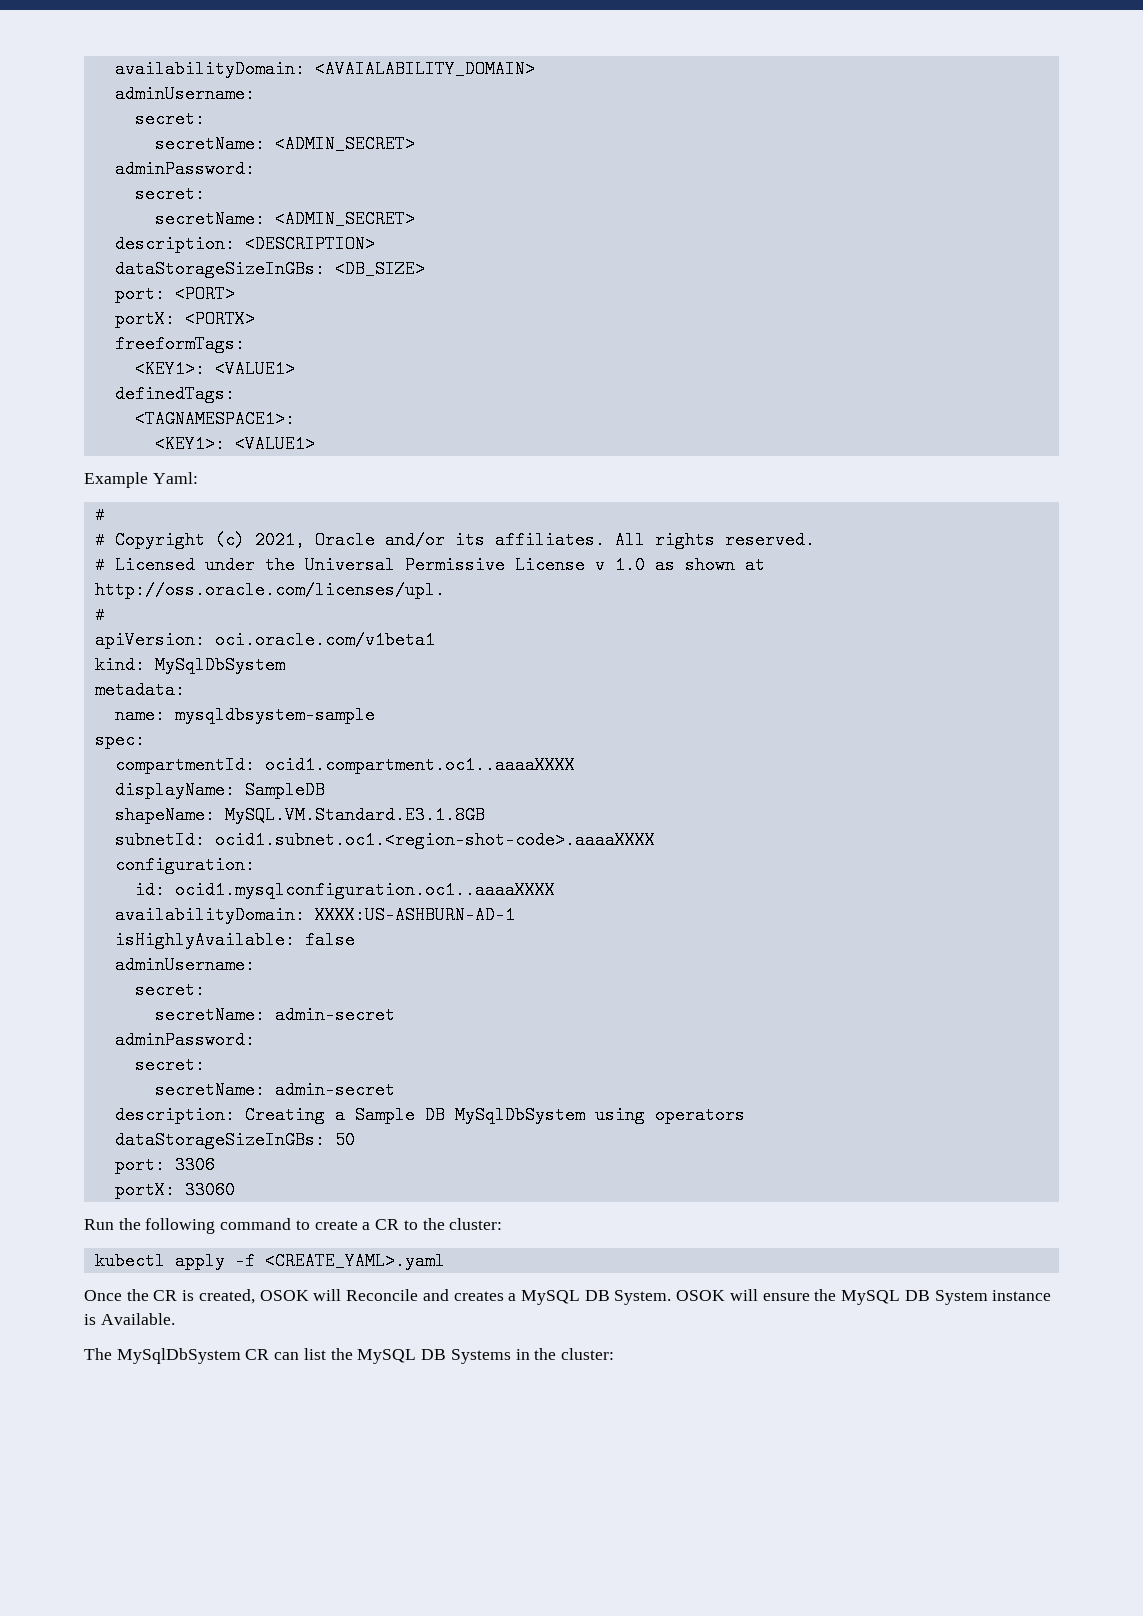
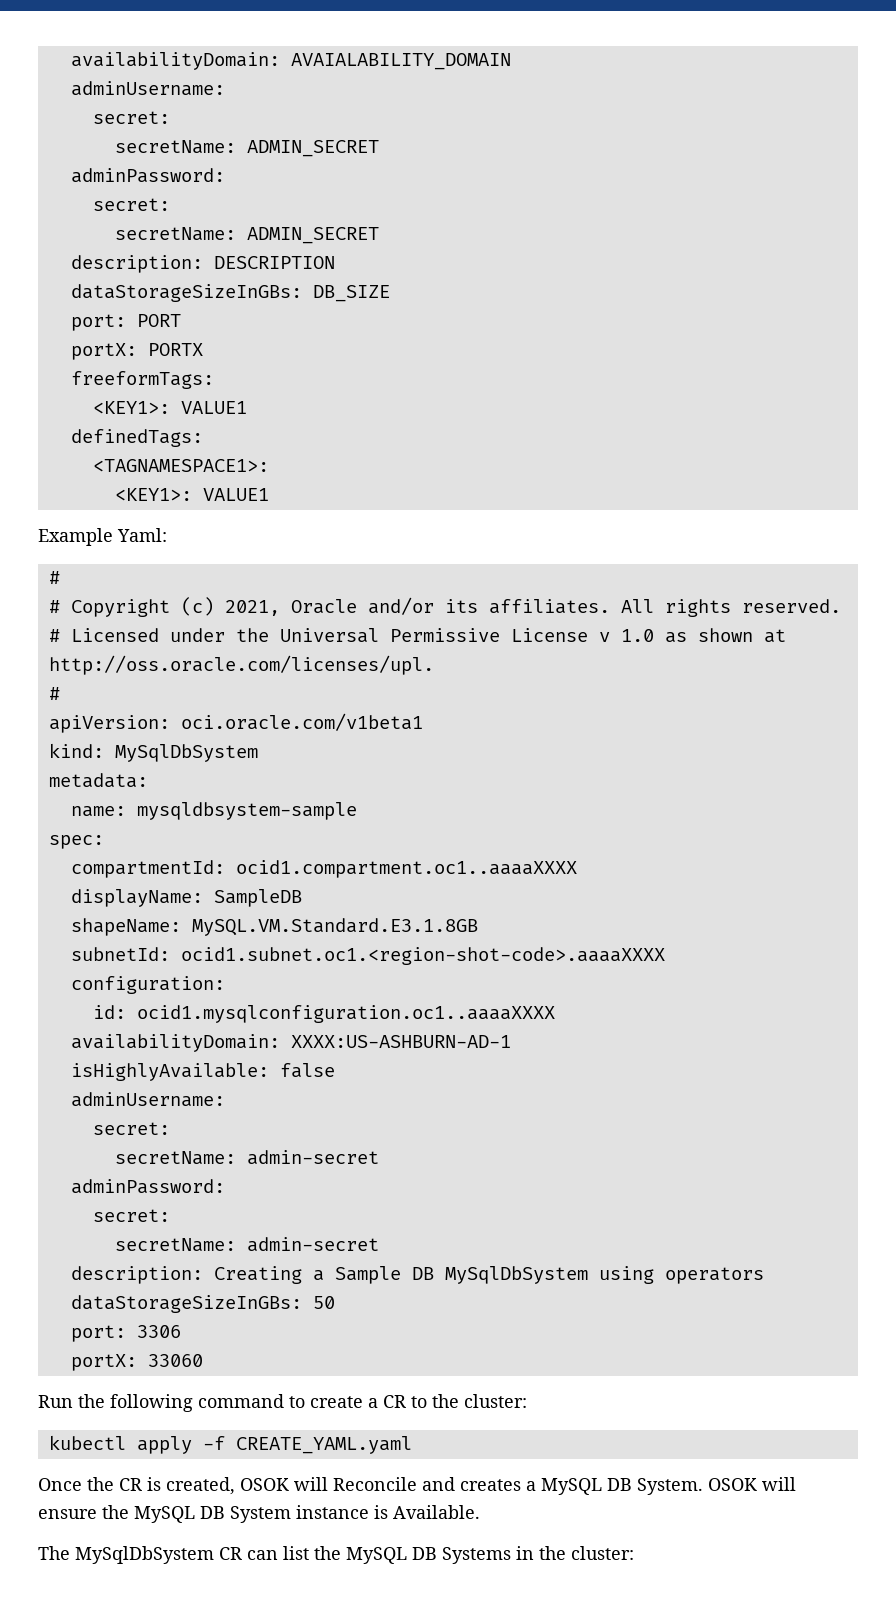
[114,60,535,78] [114,85,255,103] [134,110,205,128] [154,135,415,153] [114,160,255,178] [134,185,205,203] [154,210,415,228] [114,235,375,253] [114,260,425,278] [114,285,235,303] [114,310,255,328] availabilityDomain: <AVAIALABILITY_DOMAIN> // adminUsername: // secret: // secretName: <ADMIN_SECRET> // adminPassword: // secret: // secretName: <ADMIN_SECRET> // description: <DESCRIPTION> // dataStorageSizeInGBs: <DB_SIZE> // port: <PORT> // portX: <PORTX> -> [70,52,511,70] [70,81,225,96] [92,111,170,124] [114,140,379,157] [70,168,225,183] [92,198,170,211] [114,227,379,244] [70,255,335,273] [70,284,390,302] [70,314,181,331] [70,343,203,360] availabilityDomain: AVAIALABILITY_DOMAIN // adminUsername: // secret: // secretName: ADMIN_SECRET // adminPassword: // secret: // secretName: ADMIN_SECRET // description: DESCRIPTION // dataStorageSizeInGBs: DB_SIZE // port: PORT // portX: PORTX
[214,360,295,378] <VALUE1> -> [180,401,247,414] VALUE1
[234,435,315,453] <VALUE1> -> [202,488,269,501] VALUE1
[264,1252,445,1270] <CREATE_YAML>.yaml -> [235,1436,412,1454] CREATE_YAML.yaml

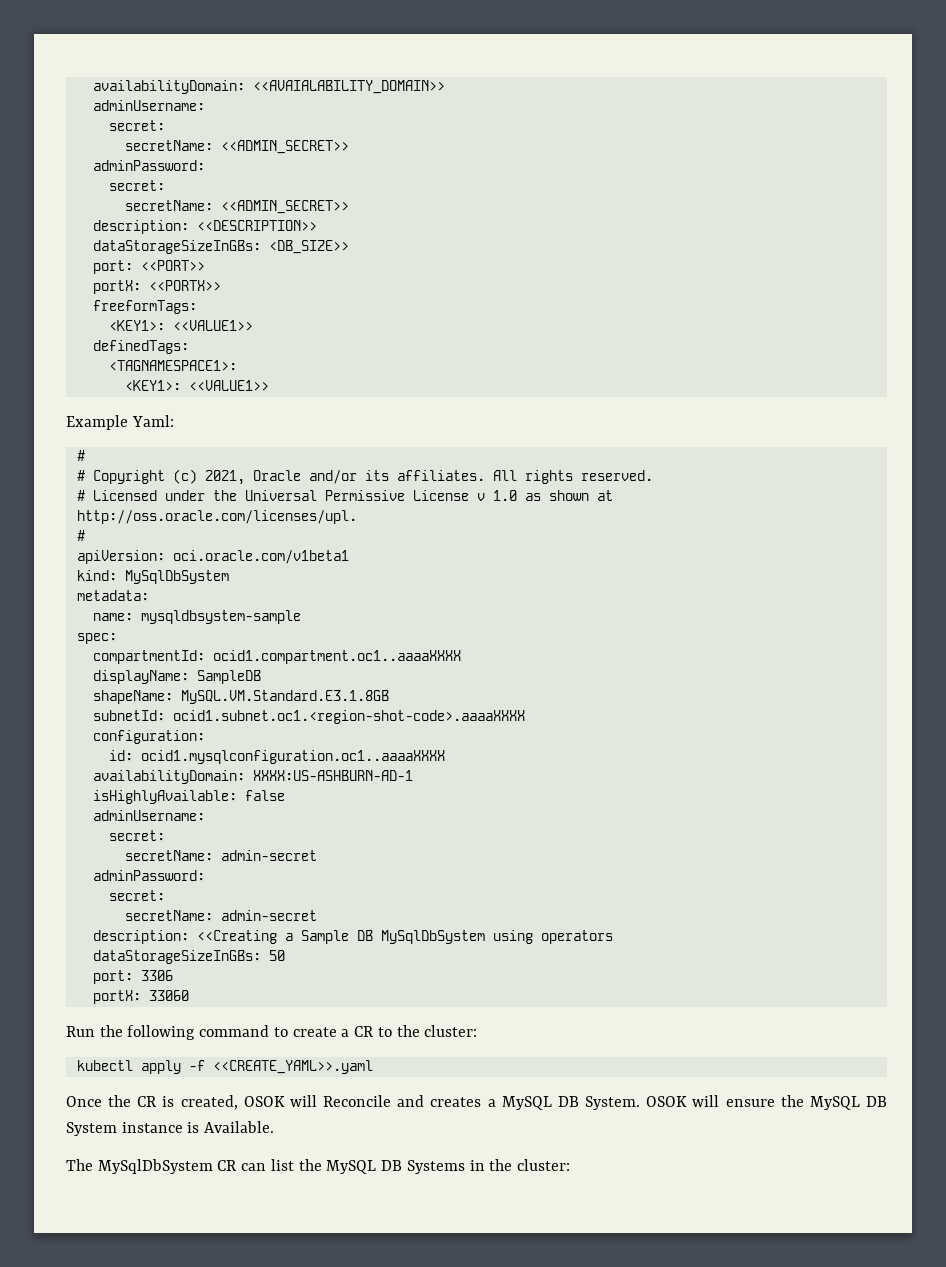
[70,52,511,70] [70,81,225,96] [92,111,170,124] [114,140,379,157] [70,168,225,183] [92,198,170,211] [114,227,379,244] [70,255,335,273] [70,284,390,302] [70,314,181,331] [70,343,203,360] availabilityDomain: AVAIALABILITY_DOMAIN // adminUsername: // secret: // secretName: ADMIN_SECRET // adminPassword: // secret: // secretName: ADMIN_SECRET // description: DESCRIPTION // dataStorageSizeInGBs: DB_SIZE // port: PORT // portX: PORTX -> [92,80,445,94] [92,100,205,111] [108,120,165,131] [124,140,349,154] [92,160,205,171] [108,180,165,191] [124,200,349,214] [92,220,317,234] [92,240,349,254] [92,260,205,274] [92,280,221,294] availabilityDomain: <<AVAIALABILITY_DOMAIN>> // adminUsername: // secret: // secretName: <<ADMIN_SECRET>> // adminPassword: // secret: // secretName: <<ADMIN_SECRET>> // description: <<DESCRIPTION>> // dataStorageSizeInGBs: <DB_SIZE>> // port: <<PORT>> // portX: <<PORTX>>
[180,401,247,414] VALUE1 -> [172,320,253,331] <<VALUE1>>
[202,488,269,501] VALUE1 -> [188,380,269,391] <<VALUE1>>
[213,1266,302,1284] Creating -> [196,930,277,944] <<Creating
[235,1436,412,1454] CREATE_YAML.yaml -> [212,1060,373,1074] <<CREATE_YAML>>.yaml

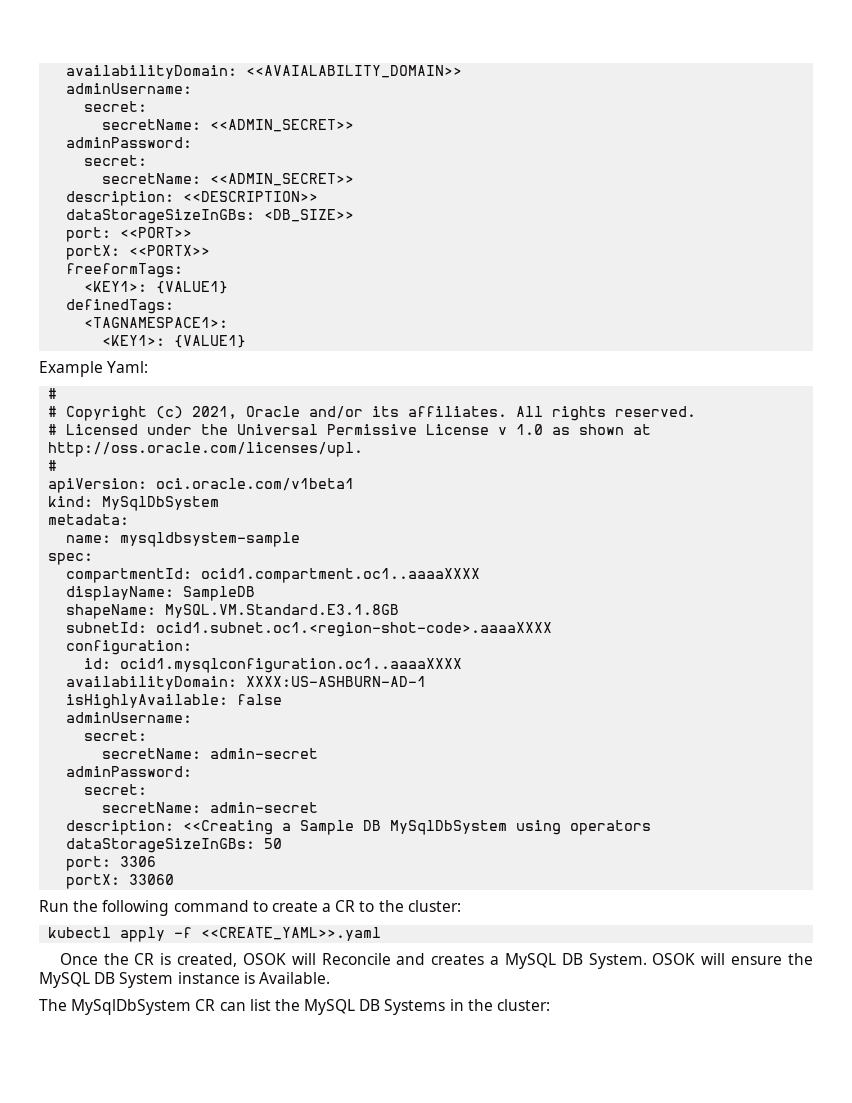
[172,320,253,331] <<VALUE1>> -> [156,281,229,294] {VALUE1}
[188,380,269,391] <<VALUE1>> -> [174,335,247,348] {VALUE1}

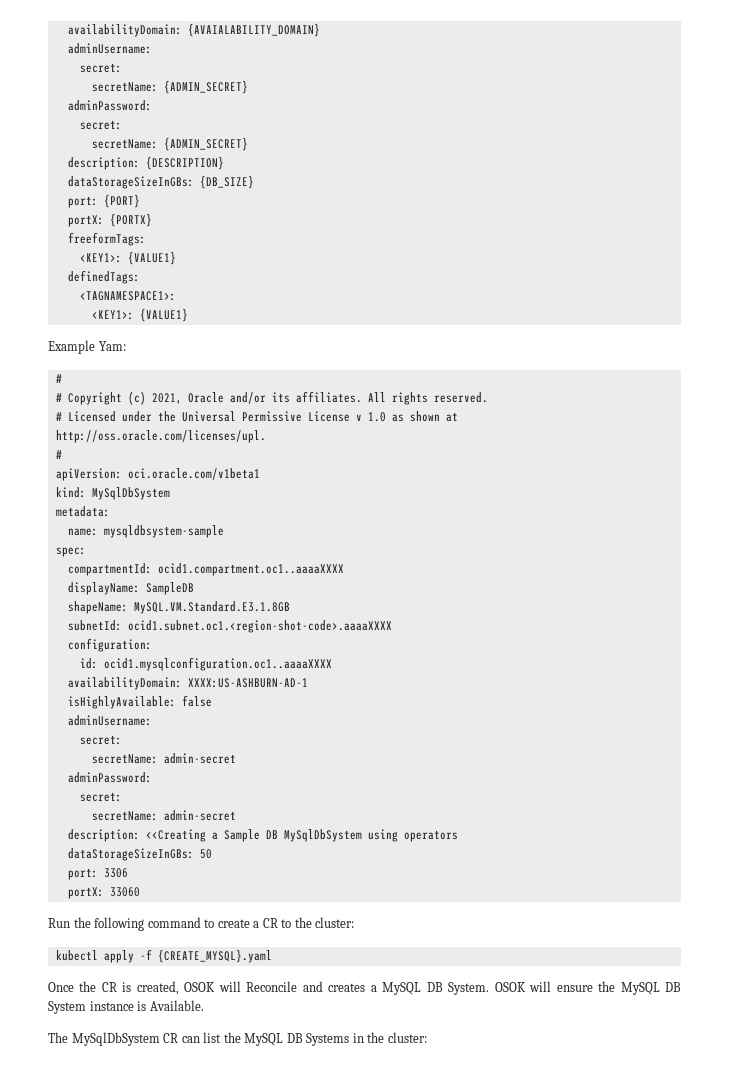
[66,65,463,79] [66,83,193,94] [84,101,148,112] [102,119,355,132] [66,137,193,148] [84,155,148,166] [102,173,355,186] [66,191,319,206] [66,209,355,224] [66,227,193,242] [66,245,211,260] availabilityDomain: <<AVAIALABILITY_DOMAIN>> // adminUsername: // secret: // secretName: <<ADMIN_SECRET>> // adminPassword: // secret: // secretName: <<ADMIN_SECRET>> // description: <<DESCRIPTION>> // dataStorageSizeInGBs: <DB_SIZE>> // port: <<PORT>> // portX: <<PORTX>> -> [67,23,320,37] [67,43,152,54] [79,63,122,73] [91,80,248,94] [67,100,152,111] [79,120,122,130] [91,137,248,151] [67,156,224,170] [67,175,254,189] [67,194,140,208] [67,213,152,227] availabilityDomain: {AVAIALABILITY_DOMAIN} // adminUsername: // secret: // secretName: {ADMIN_SECRET} // adminPassword: // secret: // secretName: {ADMIN_SECRET} // description: {DESCRIPTION} // dataStorageSizeInGBs: {DB_SIZE} // port: {PORT} // portX: {PORTX}
[107,361,149,373] Yaml: -> [98,341,126,351] Yam:
[201,927,382,941] <<CREATE_YAML>>.yaml -> [157,949,272,963] {CREATE_MYSQL}.yaml

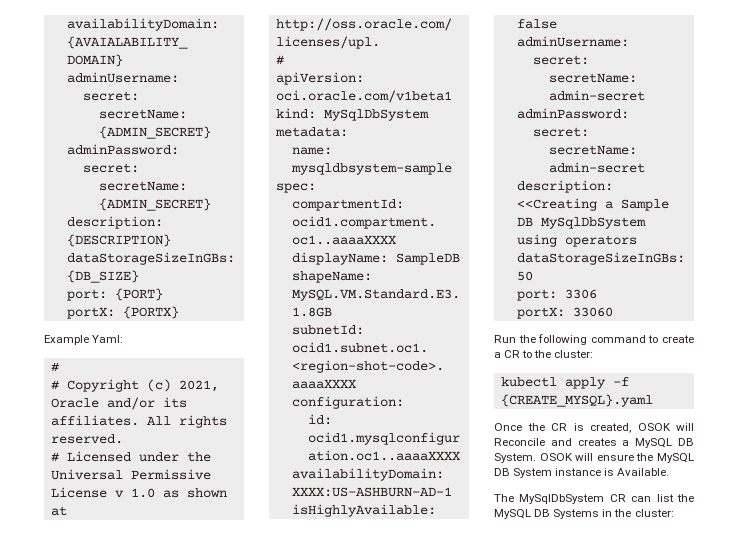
[67,232,146,246] [79,251,176,265] [67,270,140,284] [79,291,176,301] [91,308,188,322] // freeformTags: // <KEY1>: {VALUE1} // definedTags: // <TAGNAMESPACE1>: // <KEY1>: {VALUE1} -> (179, 312) none
[98,341,126,351] Yam: -> [92,335,124,343] Yaml:

